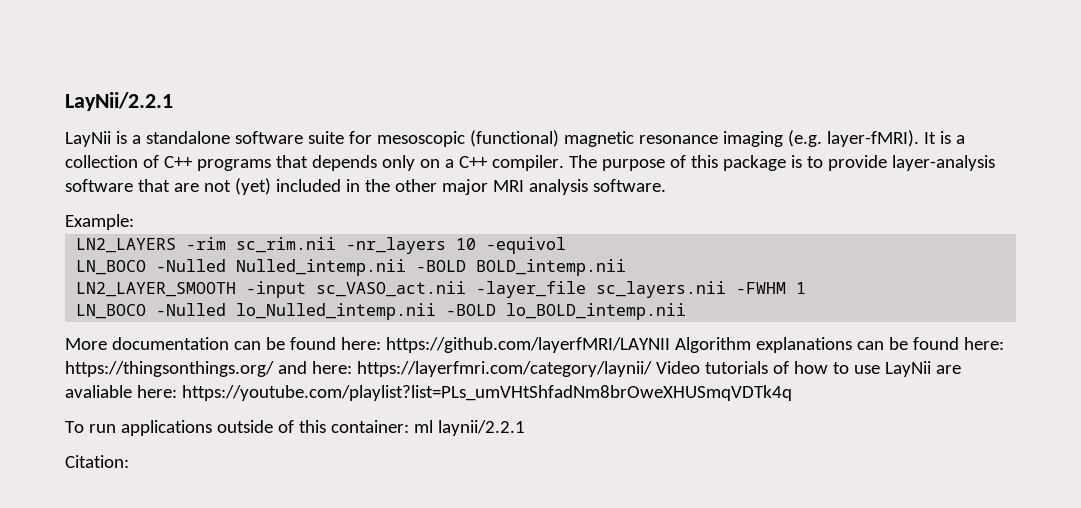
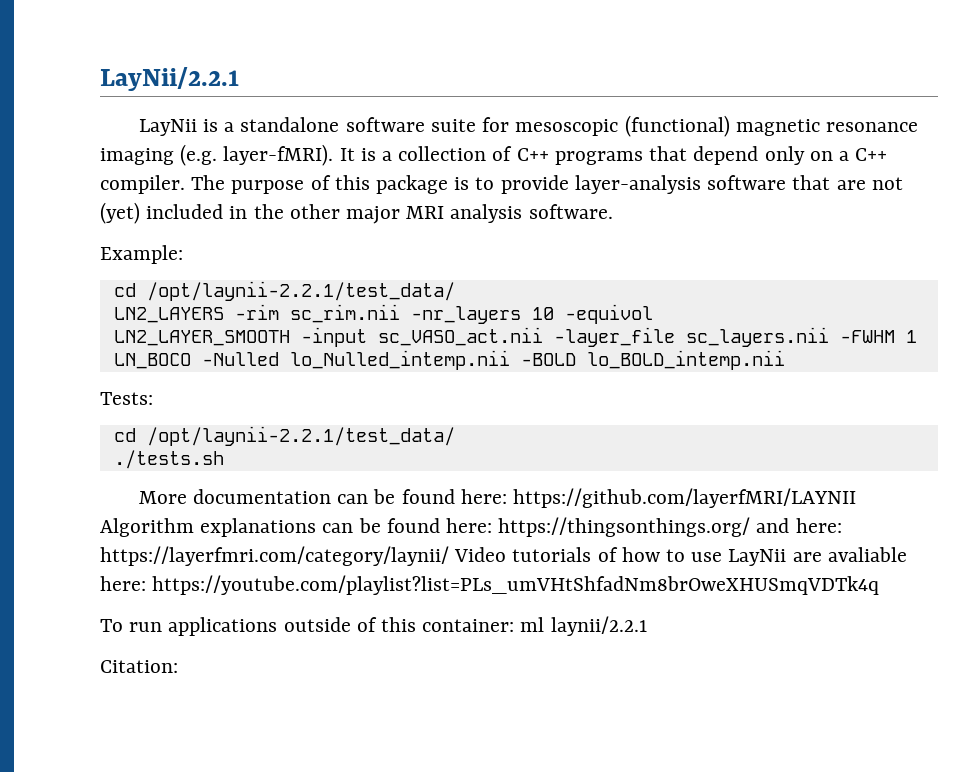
[311,155,377,171] depends -> [693,146,759,165] depend
(134, 222) none -> [113,281,455,301] // cd /opt/laynii-2.2.1/test_data/
[76,259,627,276] // LN_BOCO -Nulled Nulled_intemp.nii -BOLD BOLD_intemp.nii -> (653, 314) none
(687, 311) none -> [100,392,153,405] [113,426,455,446] [113,450,224,469] // Tests: // cd /opt/laynii-2.2.1/test_data/ // ./tests.sh

